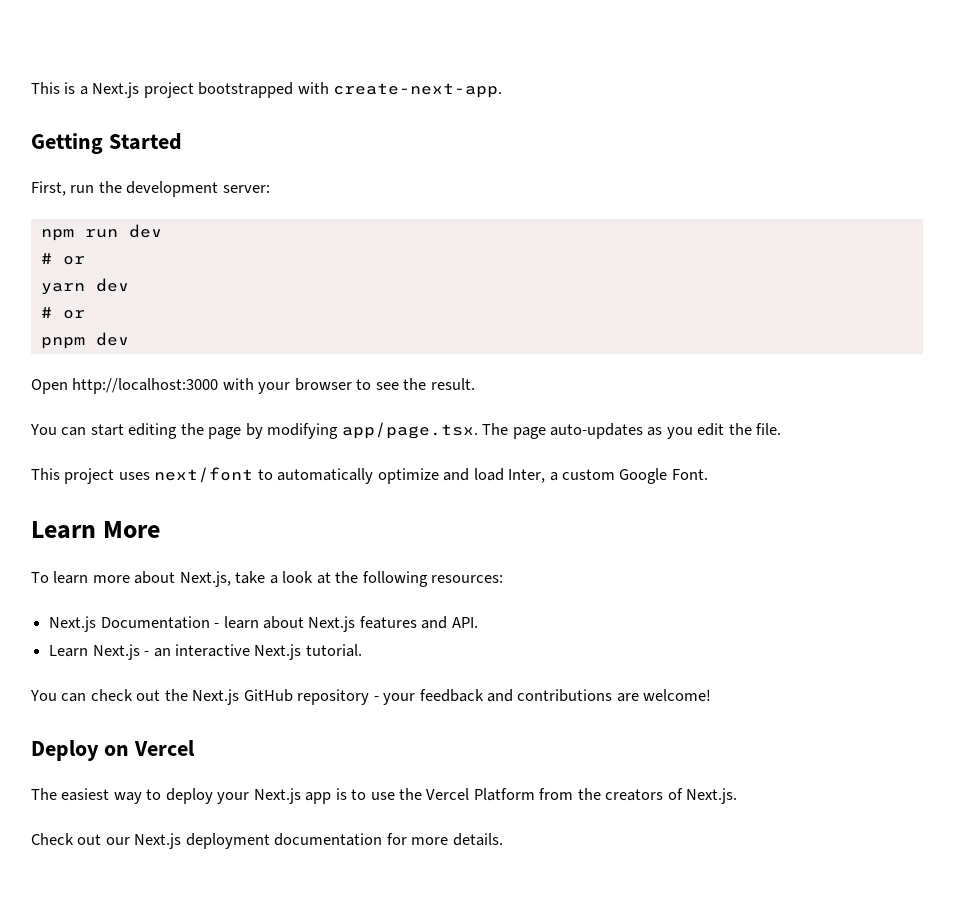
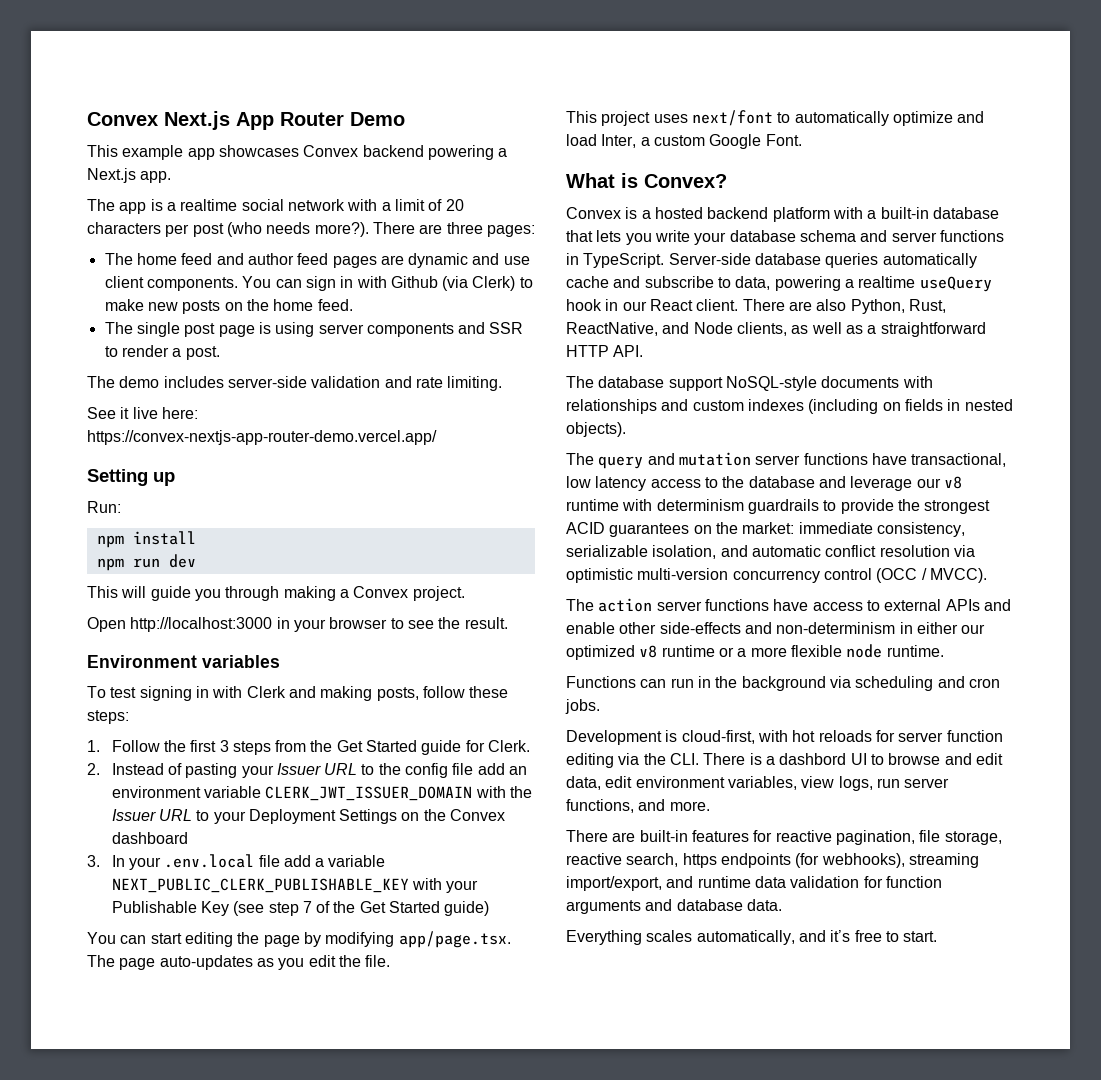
[31,82,503,98] [31,133,182,154] [31,181,270,197] [40,224,162,241] [40,253,85,265] [40,278,129,295] [40,307,85,319] [40,332,129,349] This is a Next.js project bootstrapped with create-next-app. // Getting Started // First, run the development server: // npm run dev // # or // yarn dev // # or // pnpm dev -> [87,111,405,130] [87,145,508,160] [87,168,172,183] [87,199,464,214] [87,222,535,237] [104,253,530,268] [104,276,533,291] [104,299,353,314] [104,322,524,337] [104,345,220,360] [87,376,503,391] [87,407,198,419] [87,430,437,445] [87,469,175,486] [87,501,121,513] [96,531,196,548] [96,554,196,571] [87,586,465,601] Convex Next.js App Router Demo // This example app showcases Convex backend powering a Next.js app. // The app is a realtime social network with a limit of 20 characters per post (who needs more?). There are three pages: // The home feed and author feed pages are dynamic and use client components. You can sign in with Github (via Clerk) to make new posts on the home feed. // The single post page is using server components and SSR to render a post. // The demo includes server-side validation and rate limiting. // See it live here: https://convex-nextjs-app-router-demo.vercel.app/ // Setting up // Run: // npm install // npm run dev // This will guide you through making a Convex project.
[222,378,254,390] with -> [276,617,290,629] in
(475, 384) none -> [87,655,280,668] [87,686,509,701] [87,710,129,724] [87,740,531,755] [87,763,528,778] [111,786,532,801] [111,809,506,824] [111,832,188,844] [87,854,386,870] [111,878,479,893] [111,901,490,916] // Environment variables // To test signing in with Clerk and making posts, follow these steps: // 1. Follow the first 3 steps from the Get Started guide for Clerk. // 2. Instead of pasting your Issuer URL to the config file add an environment variable CLERK_JWT_ISSUER_DOMAIN with the Issuer URL to your Deployment Settings on the Convex dashboard // 3. In your .env.local file add a variable NEXT_PUBLIC_CLERK_PUBLISHABLE_KEY with your Publishable Key (see step 7 of the Get Started guide)
[31,521,161,539] [31,571,504,587] [49,616,478,632] [49,644,362,660] [30,689,712,705] [31,740,195,761] [31,788,738,804] [31,833,503,849] Learn More // To learn more about Next.js, take a look at the following resources: // Next.js Documentation - learn about Next.js features and API. // Learn Next.js - an interactive Next.js tutorial. // You can check out the Next.js GitHub repository - your feedback and contributions are welcome! // Deploy on Vercel // The easiest way to deploy your Next.js app is to use the Vercel Platform from the creators of Next.js. // Check out our Next.js deployment documentation for more details. -> [566,173,727,188] [566,207,999,222] [566,230,1004,245] [566,253,977,268] [566,276,992,292] [566,299,946,314] [566,322,986,337] [566,345,644,357] [566,376,933,391] [566,399,1013,414] [566,422,626,437] [566,452,1007,469] [566,476,962,491] [566,499,991,514] [566,522,965,537] [566,545,975,559] [566,568,987,583] [566,598,1011,612] [566,622,986,634] [566,644,944,660] [566,676,1000,691] [565,699,600,714] [566,730,1003,745] [566,753,1003,768] [566,776,950,791] [566,799,710,813] [566,830,1002,845] [566,853,979,868] [566,876,942,891] [566,899,782,914] [566,930,938,945] What is Convex? // Convex is a hosted backend platform with a built-in database that lets you write your database schema and server functions in TypeScript. Server-side database queries automatically cache and subscribe to data, powering a realtime useQuery hook in our React client. There are also Python, Rust, ReactNative, and Node clients, as well as a straightforward HTTP API. // The database support NoSQL-style documents with relationships and custom indexes (including on fields in nested objects). // The query and mutation server functions have transactional, low latency access to the database and leverage our v8 runtime with determinism guardrails to provide the strongest ACID guarantees on the market: immediate consistency, serializable isolation, and automatic conflict resolution via optimistic multi-version concurrency control (OCC / MVCC). // The action server functions have access to external APIs and enable other side-effects and non-determinism in either our optimized v8 runtime or a more flexible node runtime. // Functions can run in the background via scheduling and cron jobs. // Development is cloud-first, with hot reloads for server function editing via the CLI. There is a dashbord UI to browse and edit data, edit environment variables, view logs, run server functions, and more. // There are built-in features for reactive pagination, file storage, reactive search, https endpoints (for webhooks), streaming import/export, and runtime data validation for function arguments and database data. // Everything scales automatically, and it’s free to start.

